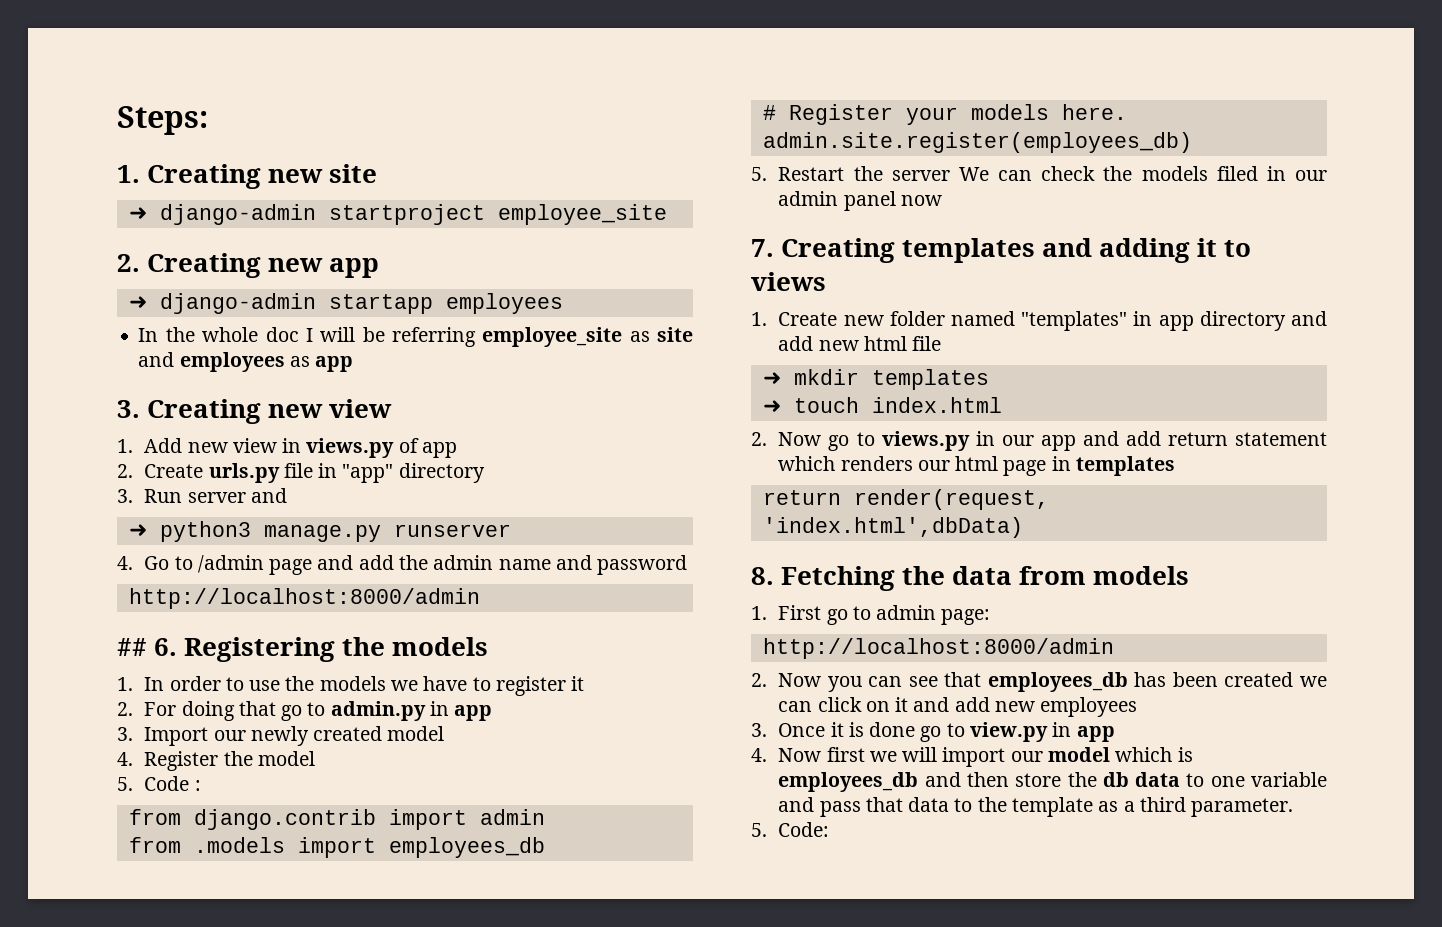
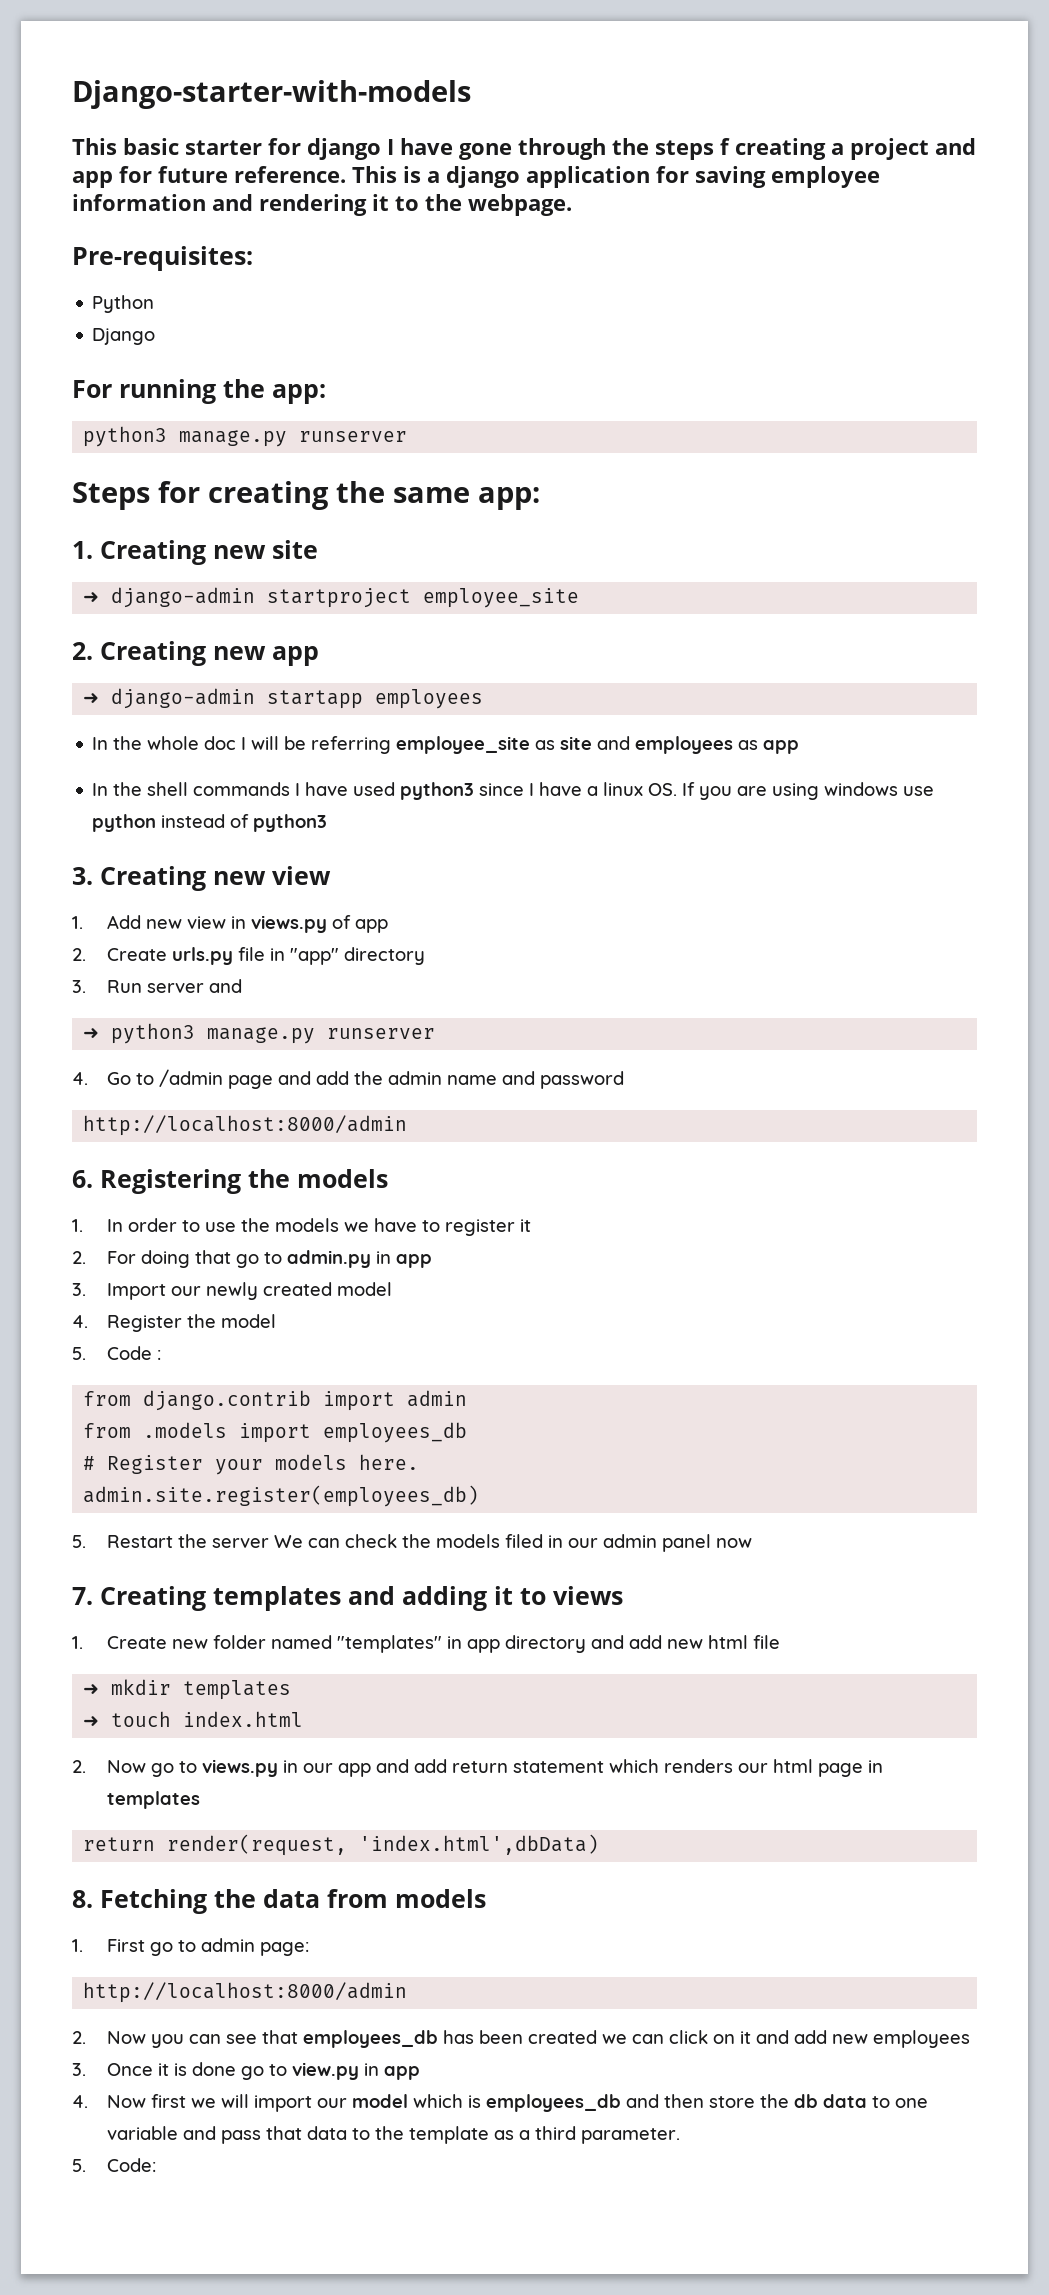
[117,106,208,135] Steps: -> [72,80,471,109] [72,138,976,160] [72,166,880,188] [72,194,572,216] [72,246,253,271] [92,295,155,313] [92,328,156,345] [72,379,326,404] [83,426,408,447] [72,481,540,510] Django-starter-with-models // This basic starter for django I have gone through the steps f creating a project and app for future reference. This is a django application for saving employee information and rendering it to the webpage. // Pre-requisites: // Python // Django // For running the app: // python3 manage.py runserver // Steps for creating the same app:
(354, 364) none -> [92,782,935,800] [92,814,328,832] // In the shell commands I have used python3 since I have a linux OS. If you are using windows use python instead of python3
[117,638,147,656] ## -> (408, 1125) none

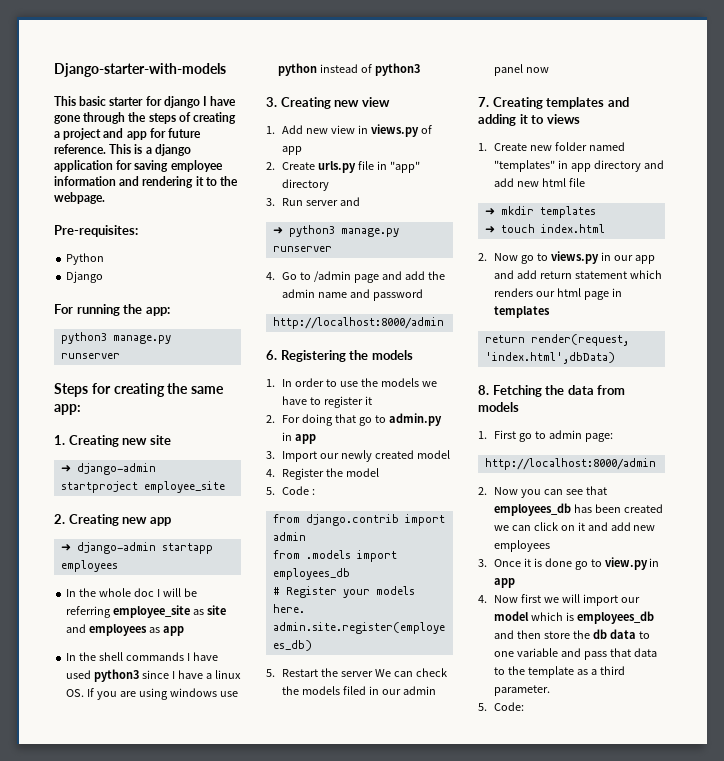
[720,138,730,155] f -> [178,112,191,122] of

